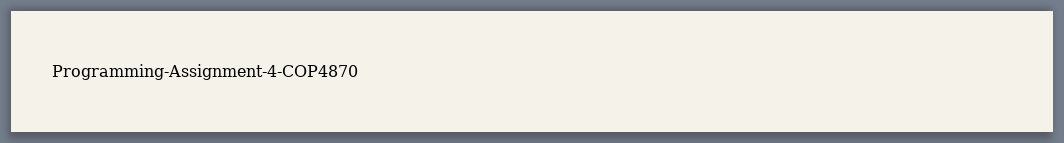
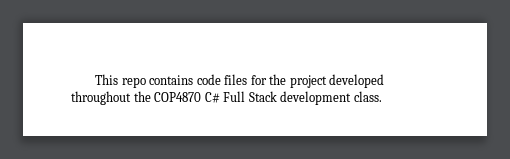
[52,64,358,80] Programming-Assignment-4-COP4870 -> [95,74,385,88] [71,91,382,105] This repo contains code files for the project developed throughout the COP4870 C# Full Stack development class.

